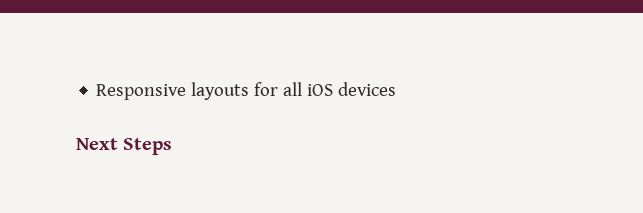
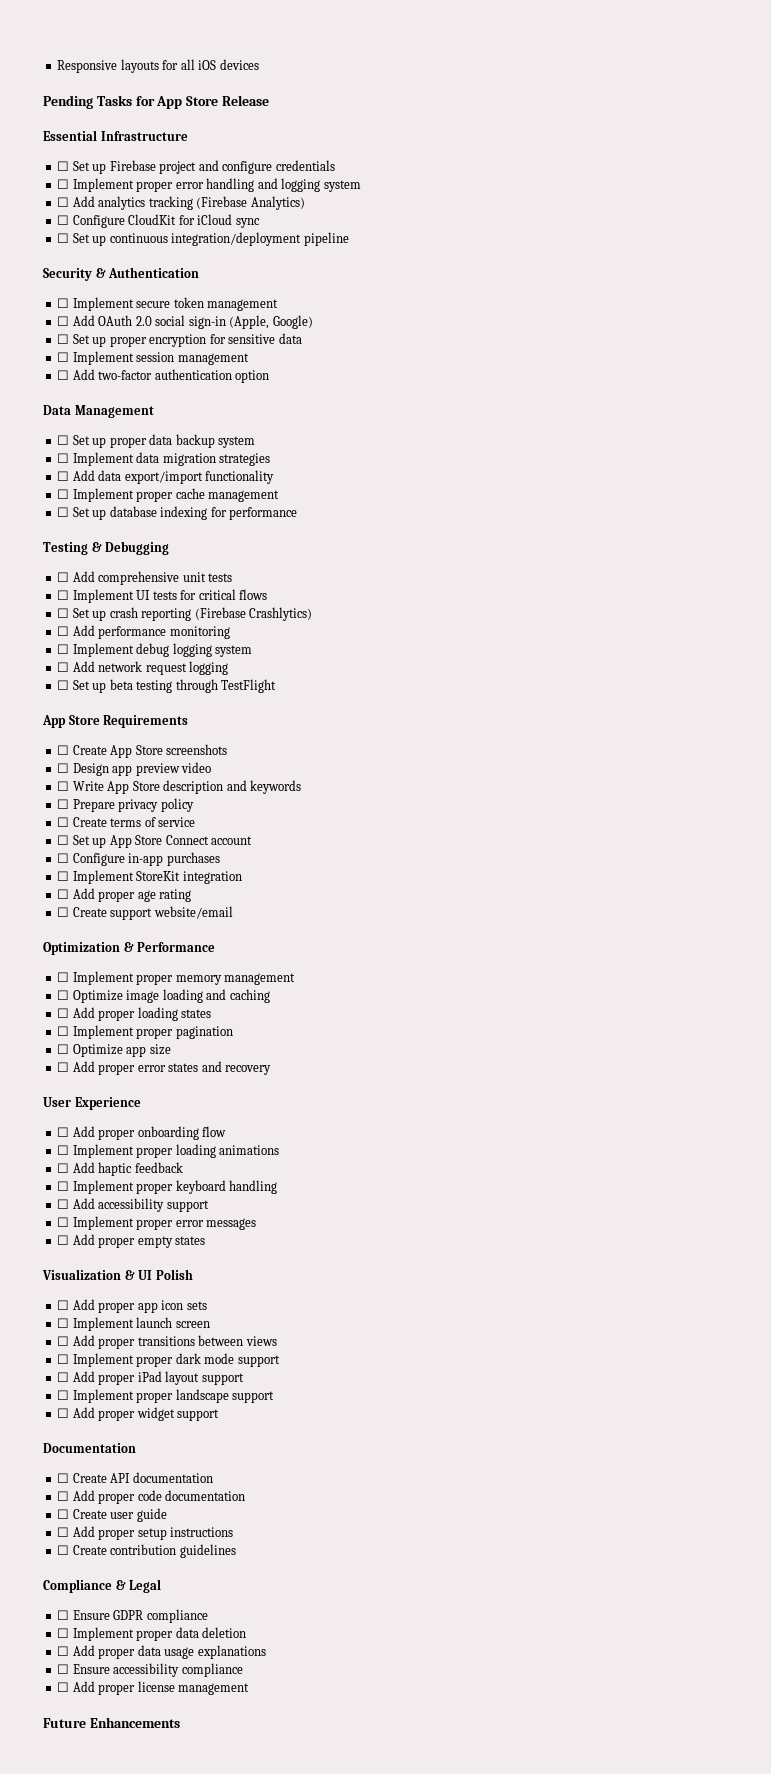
[76,138,173,155] Next Steps -> [43,95,269,109] [43,130,188,141] [57,160,335,174] [57,178,361,192] [57,196,305,210] [57,214,260,228] [57,232,349,246] [43,267,200,281] [57,297,279,311] [57,315,313,329] [57,333,302,347] [57,351,249,365] [57,369,270,383] [43,405,154,418] [57,434,256,448] [57,452,271,466] [57,470,275,484] [57,488,280,502] [57,506,298,520] [43,541,170,555] [57,571,233,585] [57,589,268,603] [57,607,313,621] [57,625,230,639] [57,643,253,657] [57,661,229,675] [57,679,277,693] [42,715,189,728] [57,744,228,758] [57,762,212,776] [57,780,302,794] [57,798,194,812] [57,817,196,827] [57,835,253,848] [57,852,220,866] [57,870,242,884] [57,888,192,902] [57,906,233,920] [43,942,216,955] [57,971,296,985] [57,989,270,1003] [57,1007,212,1021] [57,1025,233,1039] [57,1044,171,1057] [57,1061,272,1075] [43,1097,141,1110] [57,1126,227,1140] [57,1144,280,1158] [57,1162,183,1176] [57,1180,278,1194] [57,1198,209,1212] [57,1216,257,1230] [57,1234,206,1248] [42,1269,193,1280] [57,1299,207,1313] [57,1317,210,1331] [57,1335,277,1349] [57,1353,280,1367] [57,1371,244,1385] [57,1389,275,1403] [57,1407,220,1421] [43,1443,136,1453] [57,1472,213,1483] [57,1490,246,1504] [57,1508,167,1522] [57,1526,234,1540] [57,1544,236,1558] [43,1579,162,1593] [57,1609,208,1623] [57,1627,247,1641] [57,1645,266,1659] [57,1663,243,1677] [57,1681,250,1695] [43,1717,180,1728] Pending Tasks for App Store Release // Essential Infrastructure // ☐ Set up Firebase project and configure credentials // ☐ Implement proper error handling and logging system // ☐ Add analytics tracking (Firebase Analytics) // ☐ Configure CloudKit for iCloud sync // ☐ Set up continuous integration/deployment pipeline // Security & Authentication // ☐ Implement secure token management // ☐ Add OAuth 2.0 social sign-in (Apple, Google) // ☐ Set up proper encryption for sensitive data // ☐ Implement session management // ☐ Add two-factor authentication option // Data Management // ☐ Set up proper data backup system // ☐ Implement data migration strategies // ☐ Add data export/import functionality // ☐ Implement proper cache management // ☐ Set up database indexing for performance // Testing & Debugging // ☐ Add comprehensive unit tests // ☐ Implement UI tests for critical flows // ☐ Set up crash reporting (Firebase Crashlytics) // ☐ Add performance monitoring // ☐ Implement debug logging system // ☐ Add network request logging // ☐ Set up beta testing through TestFlight // App Store Requirements // ☐ Create App Store screenshots // ☐ Design app preview video // ☐ Write App Store description and keywords // ☐ Prepare privacy policy // ☐ Create terms of service // ☐ Set up App Store Connect account // ☐ Configure in-app purchases // ☐ Implement StoreKit integration // ☐ Add proper age rating // ☐ Create support website/email // Optimization & Performance // ☐ Implement proper memory management // ☐ Optimize image loading and caching // ☐ Add proper loading states // ☐ Implement proper pagination // ☐ Optimize app size // ☐ Add proper error states and recovery // User Experience // ☐ Add proper onboarding flow // ☐ Implement proper loading animations // ☐ Add haptic feedback // ☐ Implement proper keyboard handling // ☐ Add accessibility support // ☐ Implement proper error messages // ☐ Add proper empty states // Visualization & UI Polish // ☐ Add proper app icon sets // ☐ Implement launch screen // ☐ Add proper transitions between views // ☐ Implement proper dark mode support // ☐ Add proper iPad layout support // ☐ Implement proper landscape support // ☐ Add proper widget support // Documentation // ☐ Create API documentation // ☐ Add proper code documentation // ☐ Create user guide // ☐ Add proper setup instructions // ☐ Create contribution guidelines // Compliance & Legal // ☐ Ensure GDPR compliance // ☐ Implement proper data deletion // ☐ Add proper data usage explanations // ☐ Ensure accessibility compliance // ☐ Add proper license management // Future Enhancements

